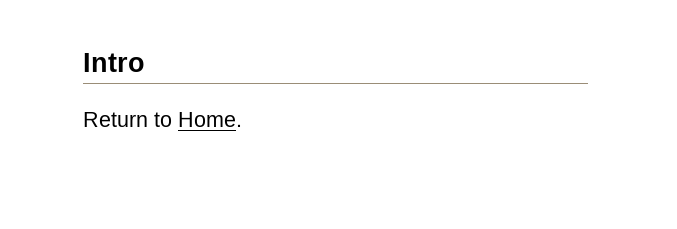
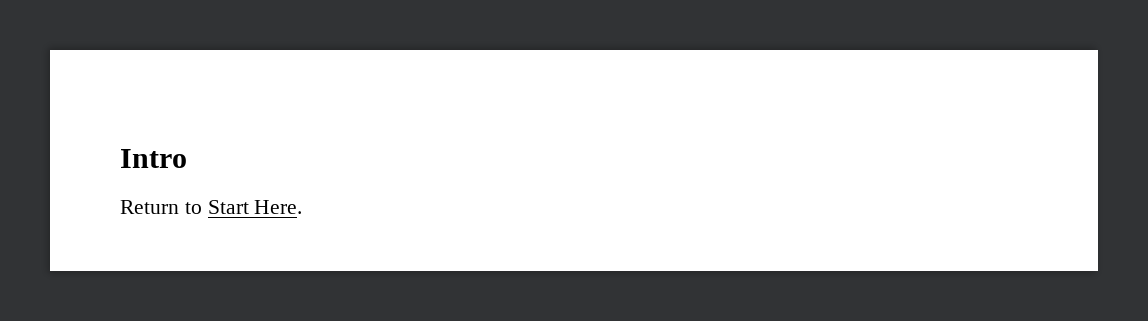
[178,112,242,127] Home. -> [207,200,303,214] Start Here.

